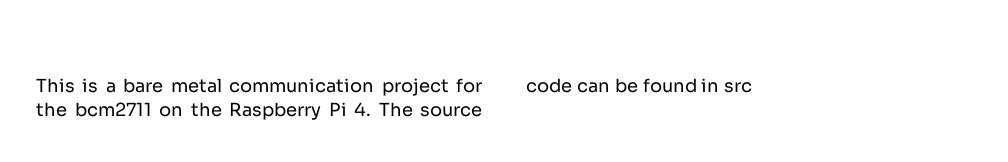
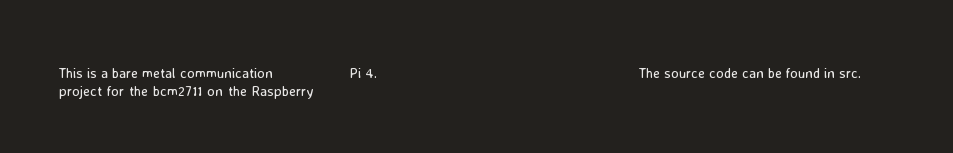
(371, 109) none -> (377, 73) //
[724,82,753,93] src -> [839,71,861,78] src.

